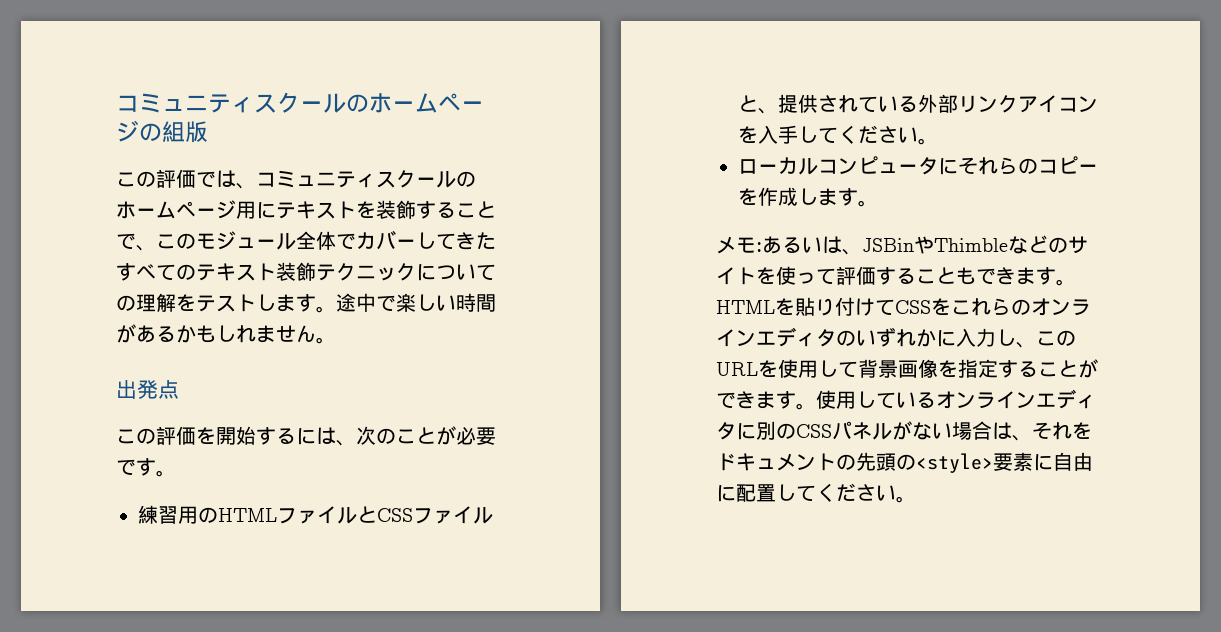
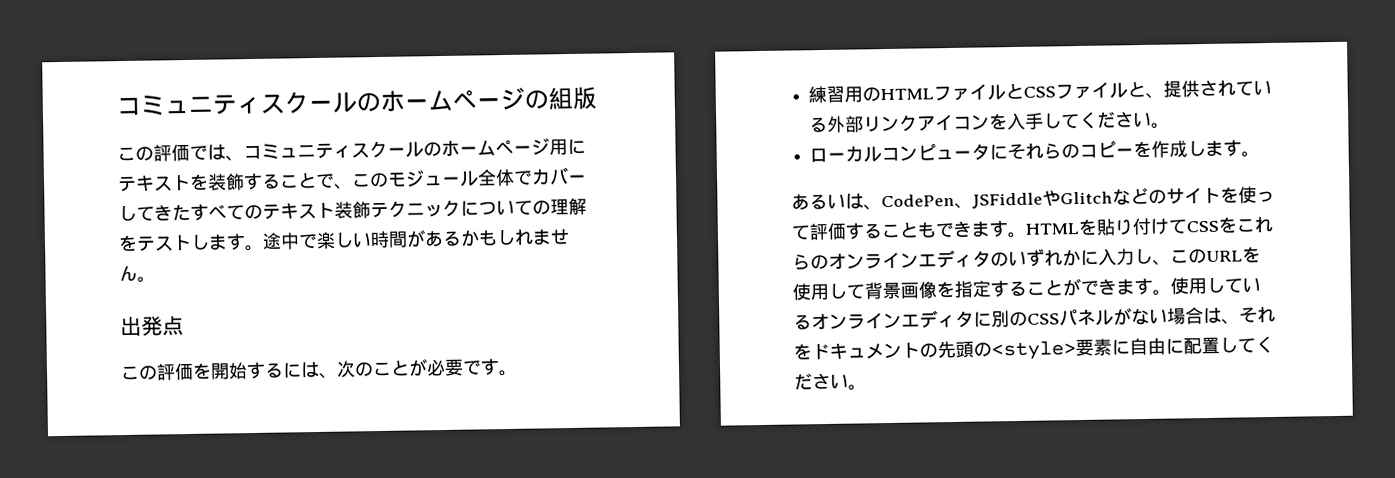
[716,236,762,254] メモ: -> (1261, 154) none
[862,236,1008,254] JSBinやThimble -> [881,190,1113,209] CodePen、JSFiddleやGlitch

